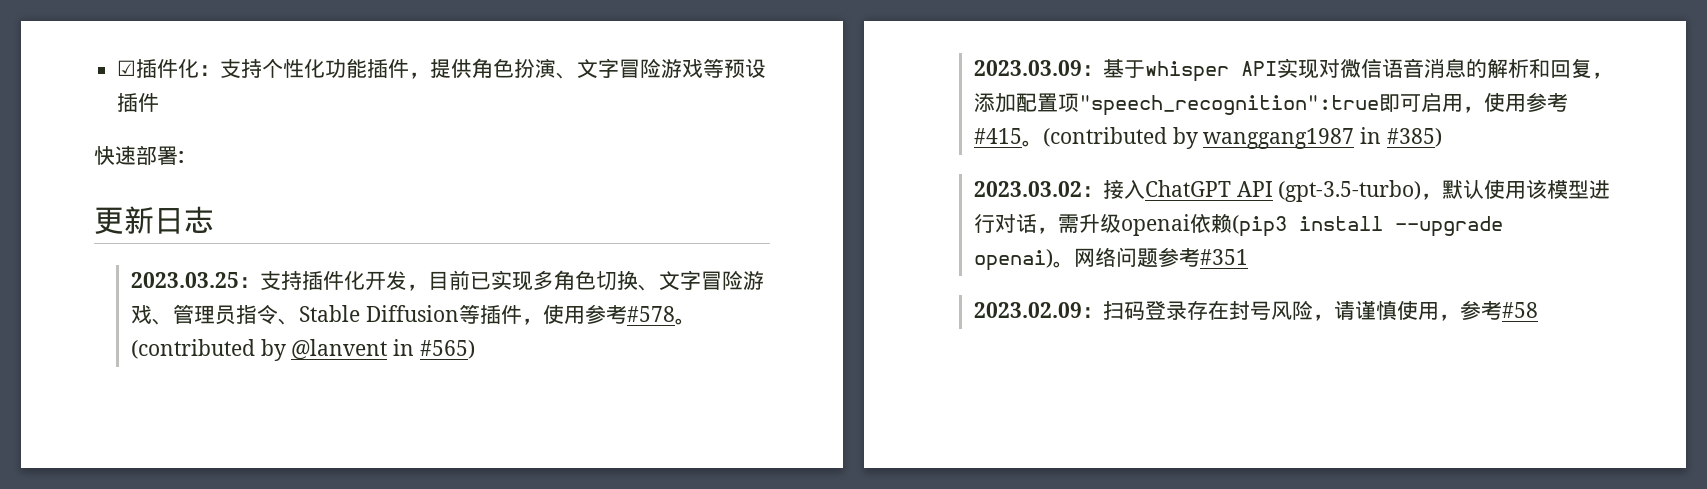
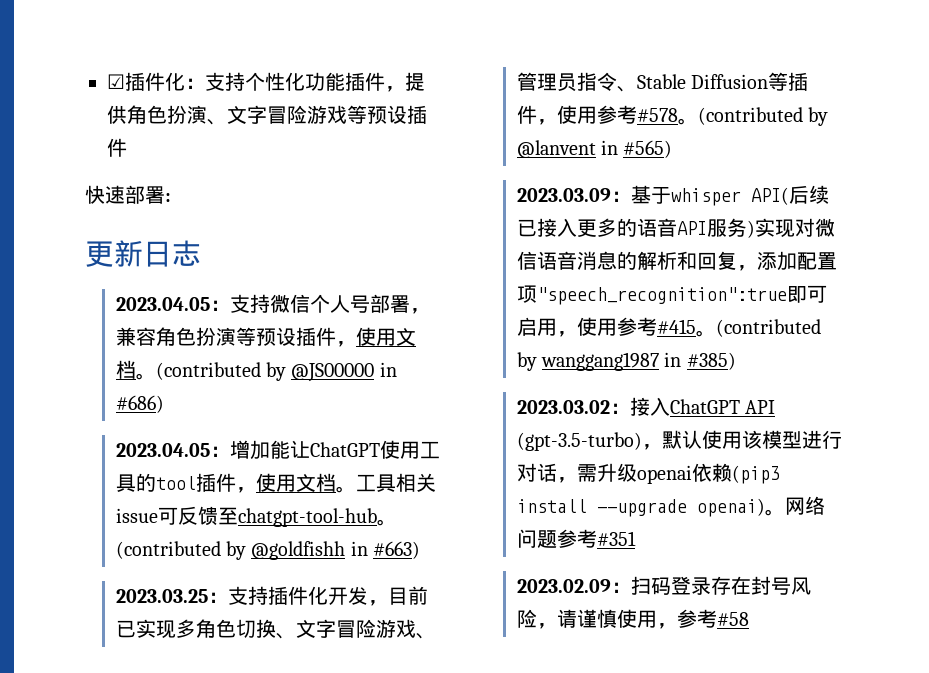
(214, 219) none -> [115,294,430,314] [115,327,416,347] [115,360,397,382] [115,395,164,413] [115,440,440,460] [115,473,436,493] [115,506,397,527] [115,541,421,560] // 2023.04.05：支持微信个人号部署，兼容角色扮演等预设插件，使用文档。(contributed by @JS00000 in #686) // 2023.04.05：增加能让ChatGPT使用工具的tool插件，使用文档。工具相关issue可反馈至chatgpt-tool-hub。(contributed by @goldfishh in #663)
[1240,61,1277,76] API -> [750,185,829,205] [516,218,755,238] API(后续已接入更多的语音API服务)

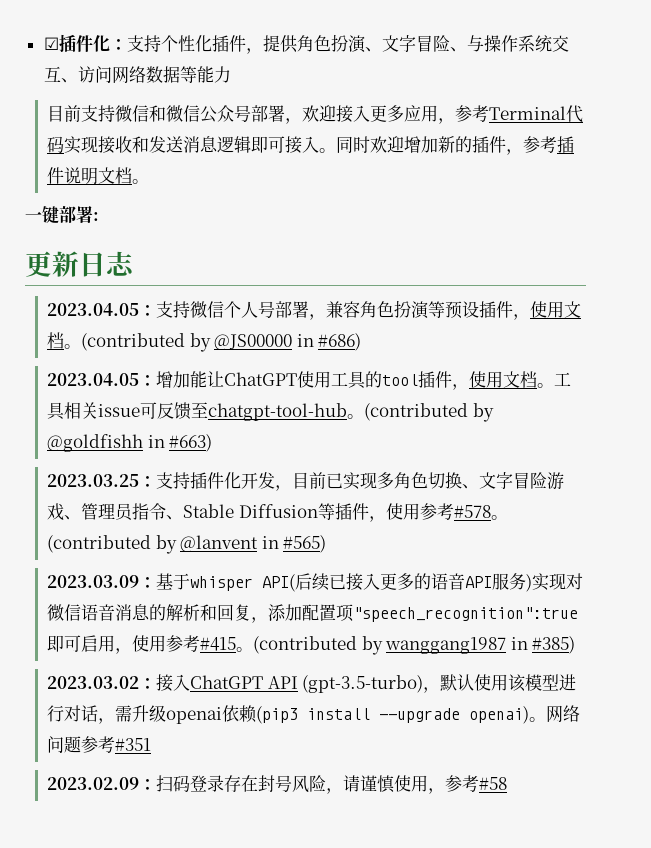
[305,72,345,91] 功能 -> (212, 43) none
[307,105,427,124] [107,138,127,157] [85,185,125,204] 游戏等预设插件 // 快速 -> [449,35,569,52] [43,66,231,84] [47,105,584,124] [47,136,575,155] [47,167,150,185] [25,206,59,224] 、与操作系统交互、访问网络数据等能力 // 目前支持微信和微信公众号部署，欢迎接入更多应用，参考Terminal代码实现接收和发送消息逻辑即可接入。同时欢迎增加新的插件，参考插件说明文档。 // 一键

